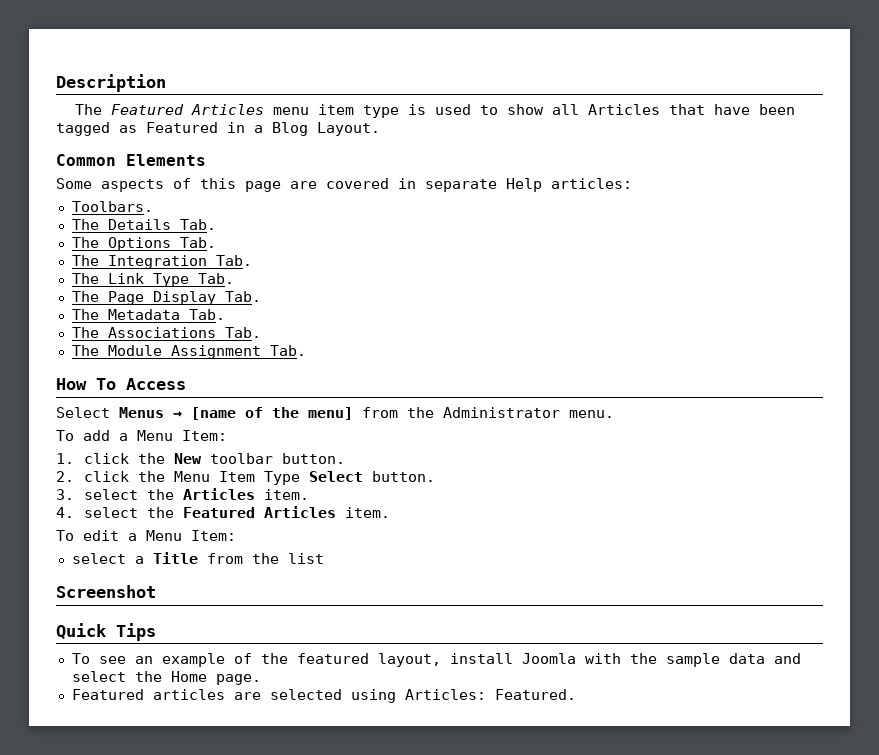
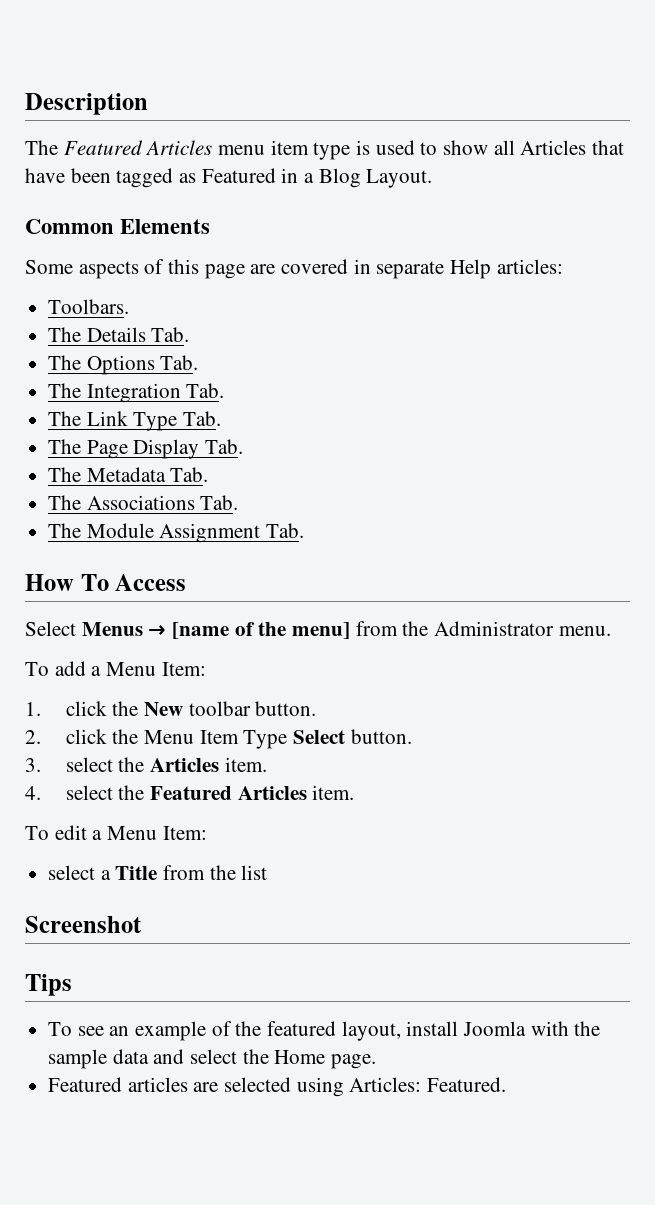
[56,623,106,639] Quick -> (142, 924) none

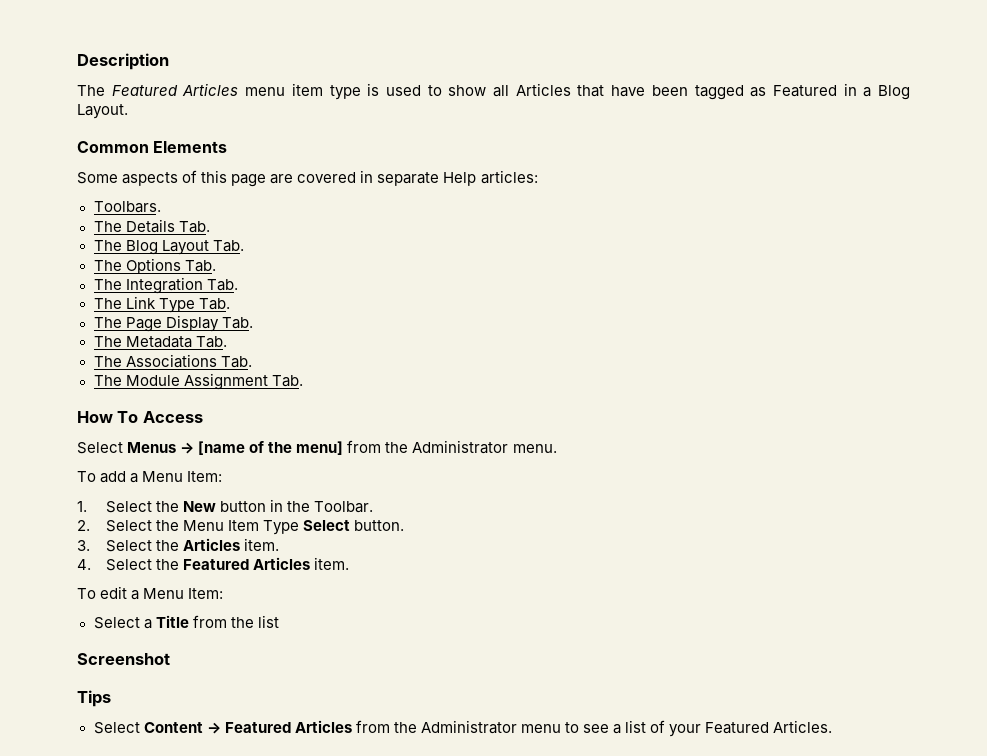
(190, 334) none -> [93,240,244,255] // The Blog Layout Tab.
[65,701,107,716] click -> [106,501,153,513] Select
[188,701,317,716] toolbar button. -> [220,499,374,513] button in the Toolbar.
[65,729,107,744] click -> [106,520,153,532] Select
[65,757,113,772] select -> [106,540,153,552] Select
[65,785,113,800] select -> [106,559,153,571] Select
[48,865,96,880] select -> [93,617,140,629] Select
[48,1021,601,1041] [48,1049,377,1069] [48,1077,507,1097] To see an example of the featured layout, install Joomla with the sample data and select the Home page. // Featured articles are selected using Articles: Featured. -> [93,720,833,737] Select Content → Featured Articles from the Administrator menu to see a list of your Featured Articles.

